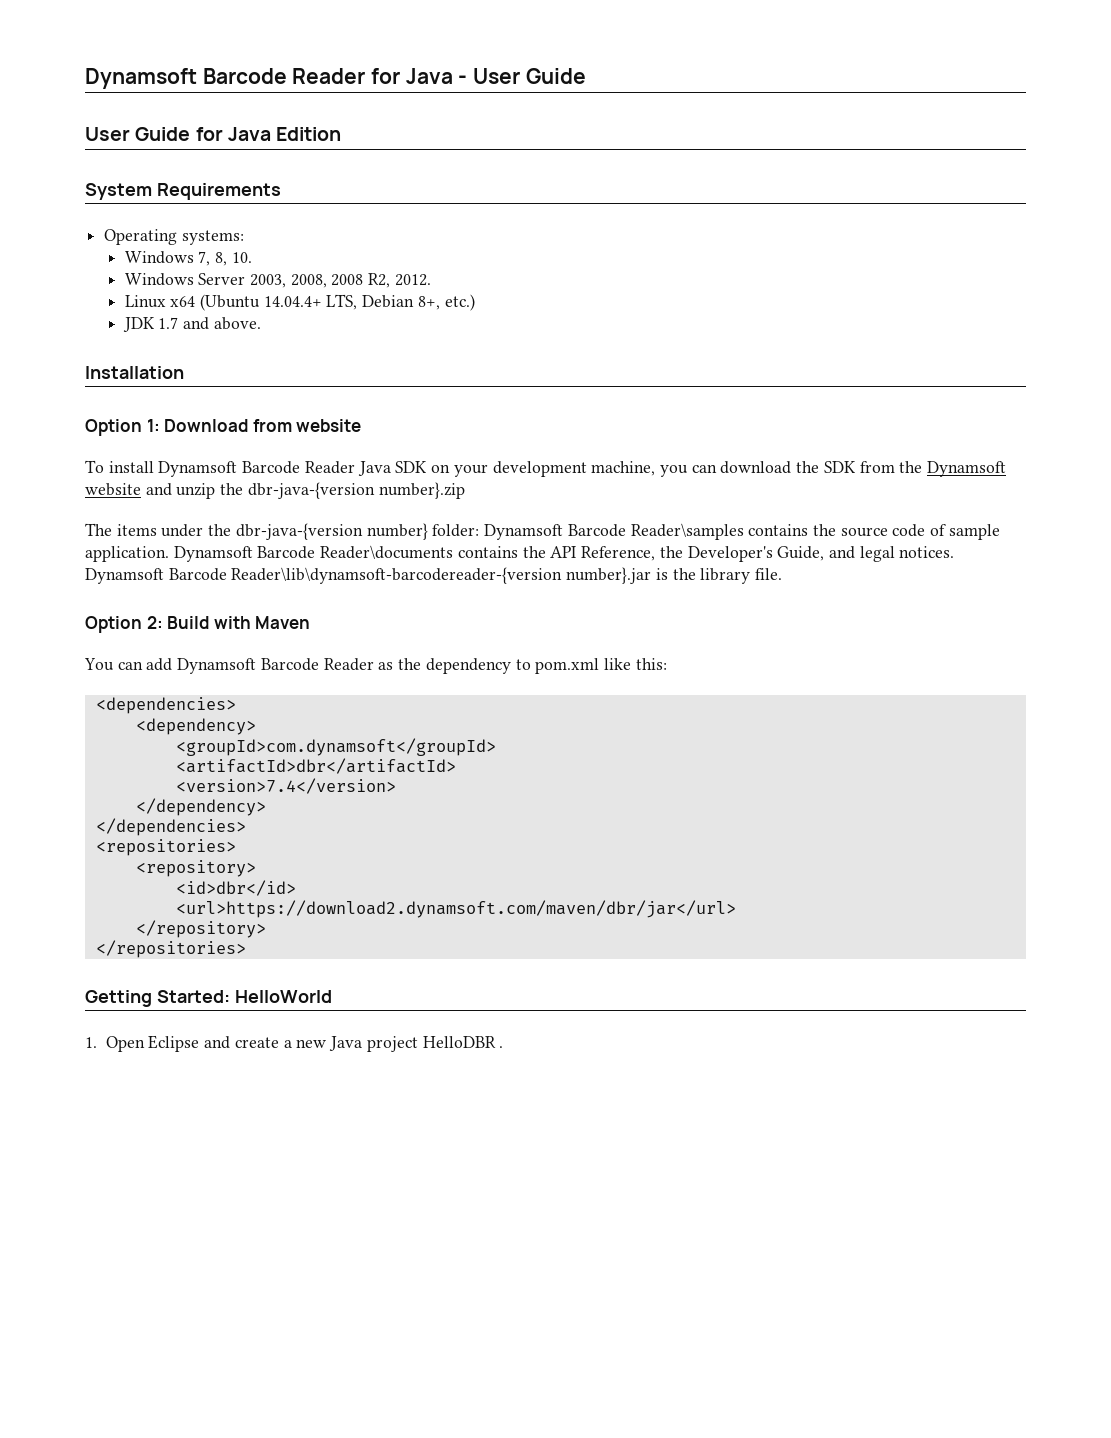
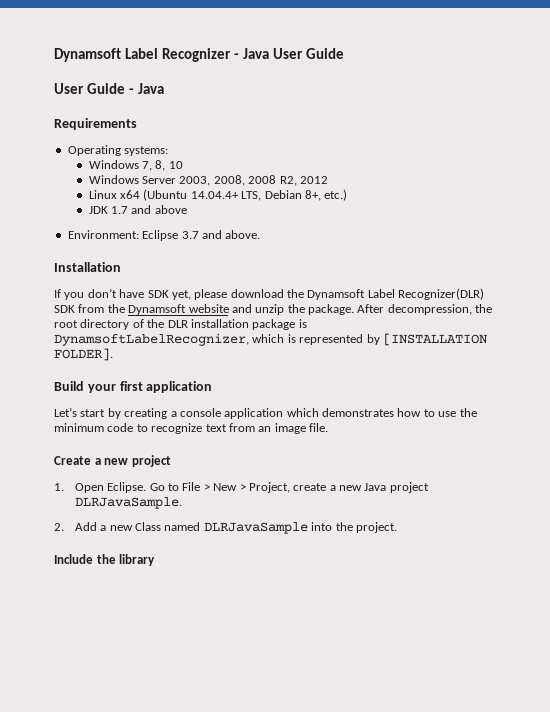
[85,68,468,89] Dynamsoft Barcode Reader for Java - -> [54,48,270,62] Dynamsoft Label Recognizer - Java
[195,127,342,141] [85,183,152,200] for Java Edition // System -> [128,83,164,94] - Java //
[231,252,252,263] 10. -> [168,161,183,169] 10
[394,274,431,286] 2012. -> [299,176,328,184] 2012
[213,317,261,330] [85,366,184,379] [85,419,362,436] [85,460,820,477] above. // Installation // Option 1: Download from website // To install Dynamsoft Barcode Reader Java SDK on your development machine, you can download the -> [154,205,187,214] [67,230,261,241] [54,262,121,272] [54,288,485,300] above // Environment: Eclipse 3.7 and above. // Installation // If you don’t have SDK yet, please download the Dynamsoft Label Recognizer(DLR)
[247,482,465,499] [85,523,1000,540] [85,545,955,562] [85,567,783,584] [85,616,311,633] [84,658,667,674] [95,697,236,714] [135,718,256,735] [175,738,496,756] [175,758,456,774] [175,778,396,794] [135,798,266,816] [95,818,246,836] [95,839,236,856] [135,860,256,877] [175,880,296,896] [175,900,736,918] [135,920,266,938] [95,940,246,958] [85,990,332,1007] [85,1035,231,1052] dbr-java-{version number}.zip // The items under the dbr-java-{version number} folder: Dynamsoft Barcode Reader\samples contains the source code of sample application. Dynamsoft Barcode Reader\documents contains the API Reference, the Developer's Guide, and legal notices. Dynamsoft Barcode Reader\lib\dynamsoft-barcodereader-{version number}.jar is the library file. // Option 2: Build with Maven // You can add Dynamsoft Barcode Reader as the dependency to pom.xml like this: // <dependencies> // <dependency> // <groupId>com.dynamsoft</groupId> // <artifactId>dbr</artifactId> // <version>7.4</version> // </dependency> // </dependencies> // <repositories> // <repository> // <id>dbr</id> // <url>https://download2.dynamsoft.com/maven/dbr/jar</url> // </repository> // </repositories> // Getting Started: HelloWorld // 1. Open Eclipse and -> [308,304,493,315] [54,319,307,330] [54,333,487,346] [54,348,113,361] [54,381,213,393] [54,407,477,419] [54,423,328,434] [54,455,171,467] [54,482,290,493] package. After decompression, the root directory of the DLR installation package is DynamsoftLabelRecognizer, which is represented by [INSTALLATION FOLDER]. // Build your first application // Let’s start by creating a console application which demonstrates how to use the minimum code to recognize text from an image file. // Create a new project // 1. Open Eclipse. Go to File > New > Project,
[422,1036,504,1048] HelloDBR . -> [74,497,182,509] [54,522,397,534] [54,554,156,566] DLRJavaSample. // 2. Add a new Class named DLRJavaSample into the project. // Include the library

